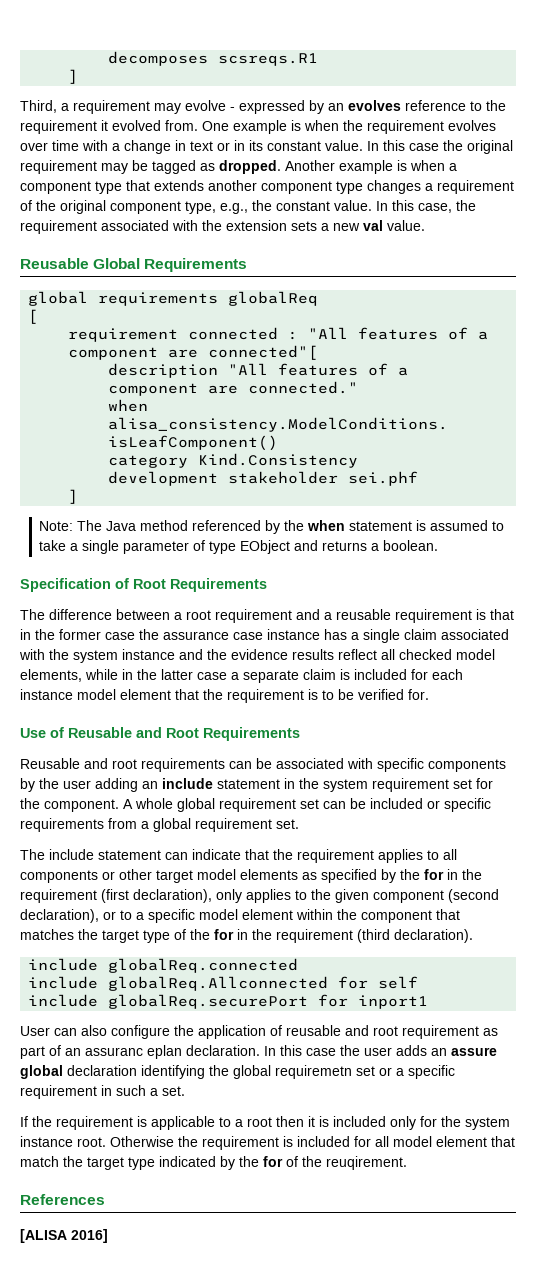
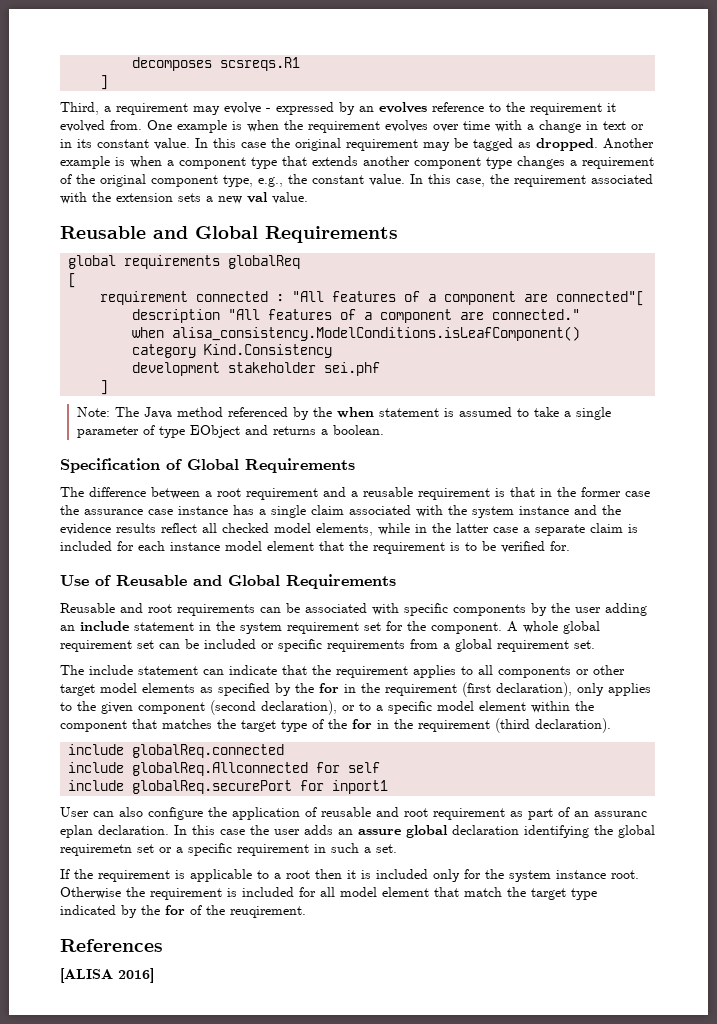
(89, 263) none -> [153,226,188,239] and
[133,579,166,589] Root -> [187,459,239,470] Global
[166,728,199,738] Root -> [228,575,280,586] Global

